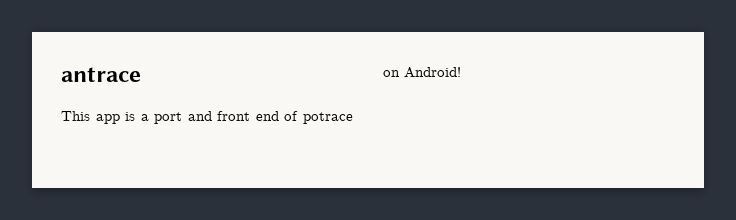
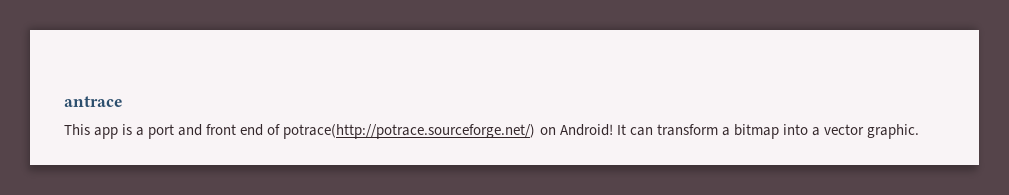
[302,112,353,124] potrace -> [283,124,536,139] potrace(http://potrace.sourceforge.net/)
(461, 72) none -> [616,124,919,139] It can transform a bitmap into a vector graphic.

